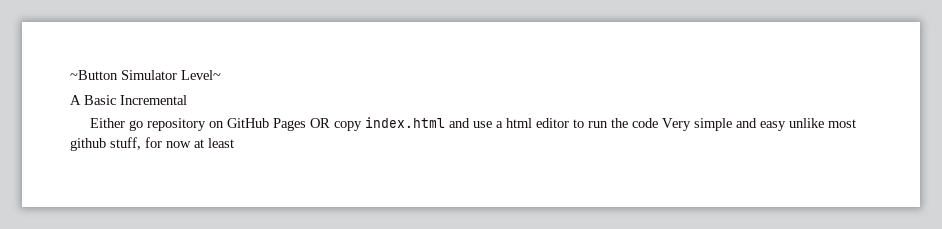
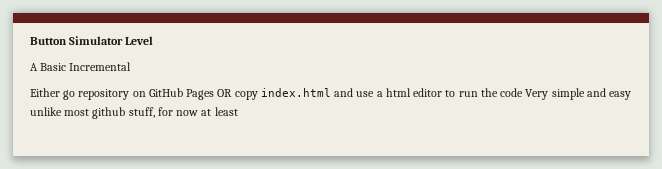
[70,70,221,80] ~Button Simulator Level~ -> [30,36,154,45] Button Simulator Level

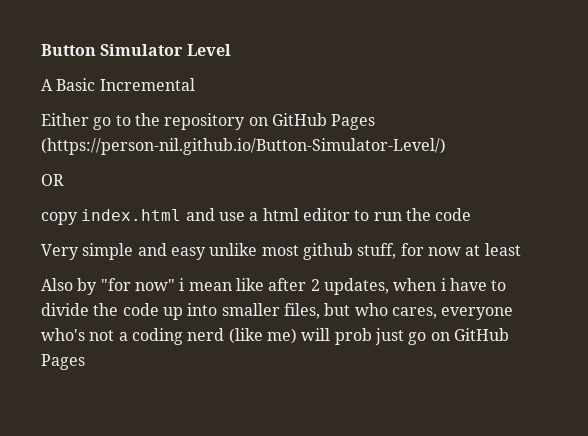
(76, 95) none -> [115,113,160,126] to the
(215, 94) none -> [41,138,446,155] (https://person-nil.github.io/Button-Simulator-Level/) //
(233, 93) none -> (64, 180) //
(524, 92) none -> (472, 214) //
(238, 111) none -> [41,278,507,295] [41,303,514,320] [41,328,509,345] [41,354,85,370] // Also by "for now" i mean like after 2 updates, when i have to divide the code up into smaller files, but who cares, everyone who's not a coding nerd (like me) will prob just go on GitHub Pages

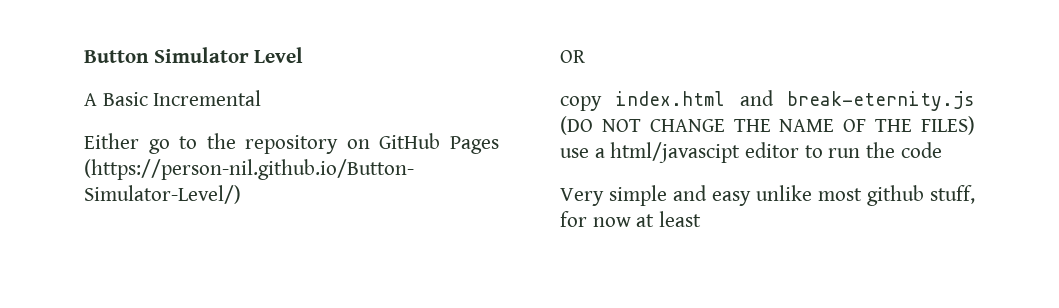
(215, 214) none -> [787,91,975,111] [560,116,975,135] break-eternity.js (DO NOT CHANGE THE NAME OF THE FILES)
[262,208,299,221] html -> [610,142,741,163] html/javascipt
[41,278,507,295] [41,303,514,320] [41,328,509,345] [41,354,85,370] // Also by "for now" i mean like after 2 updates, when i have to divide the code up into smaller files, but who cares, everyone who's not a coding nerd (like me) will prob just go on GitHub Pages -> (702, 219) none

